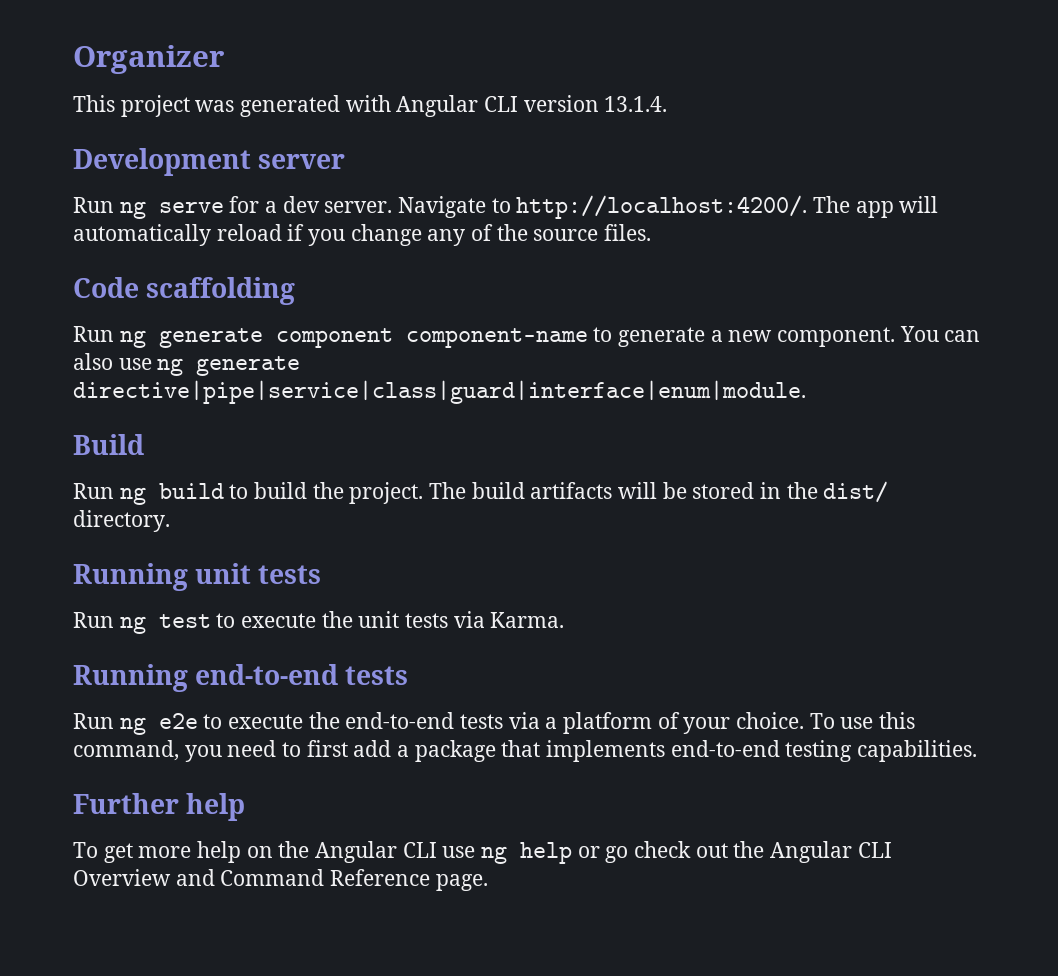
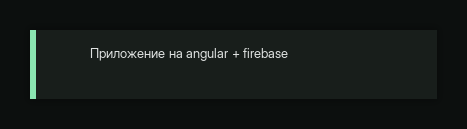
[73,45,224,74] [73,95,668,117] [73,148,346,176] [73,195,939,219] [73,224,652,246] [73,277,296,305] [73,326,981,348] [73,353,301,376] [73,380,806,404] [73,434,144,455] [73,481,889,505] [73,510,170,532] [73,563,322,591] [73,611,565,634] [73,664,409,692] [73,712,916,735] [73,740,978,762] [73,793,246,821] [73,841,892,864] [73,869,488,891] Organizer // This project was generated with Angular CLI version 13.1.4. // Development server // Run ng serve for a dev server. Navigate to http://localhost:4200/. The app will automatically reload if you change any of the source files. // Code scaffolding // Run ng generate component component-name to generate a new component. You can also use ng generate directive|pipe|service|class|guard|interface|enum|module. // Build // Run ng build to build the project. The build artifacts will be stored in the dist/ directory. // Running unit tests // Run ng test to execute the unit tests via Karma. // Running end-to-end tests // Run ng e2e to execute the end-to-end tests via a platform of your choice. To use this command, you need to first add a package that implements end-to-end testing capabilities. // Further help // To get more help on the Angular CLI use ng help or go check out the Angular CLI Overview and Command Reference page. -> [90,48,289,61] Приложение на angular + firebase

